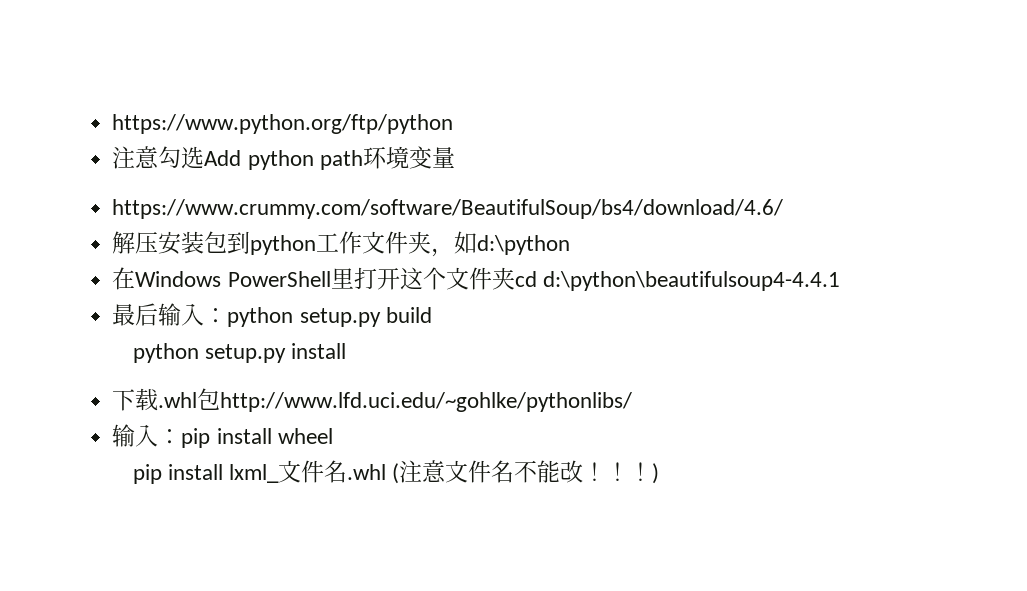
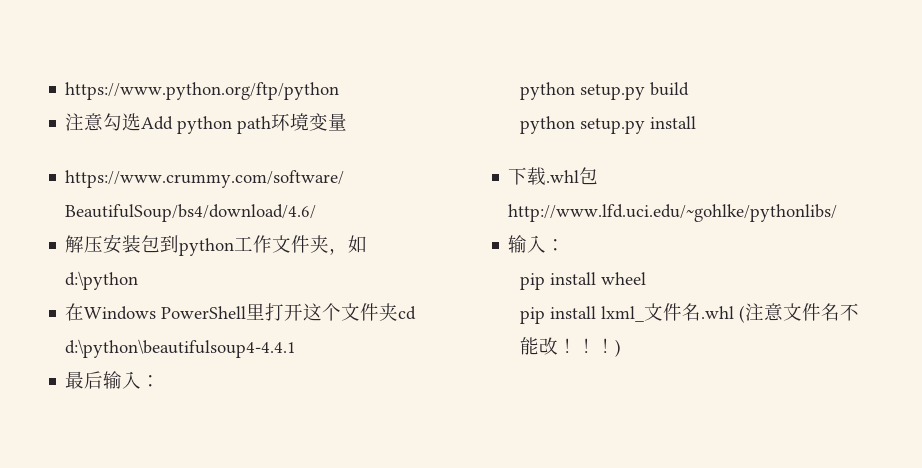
(228, 315) none -> (161, 381) //
(182, 436) none -> (566, 245) //

